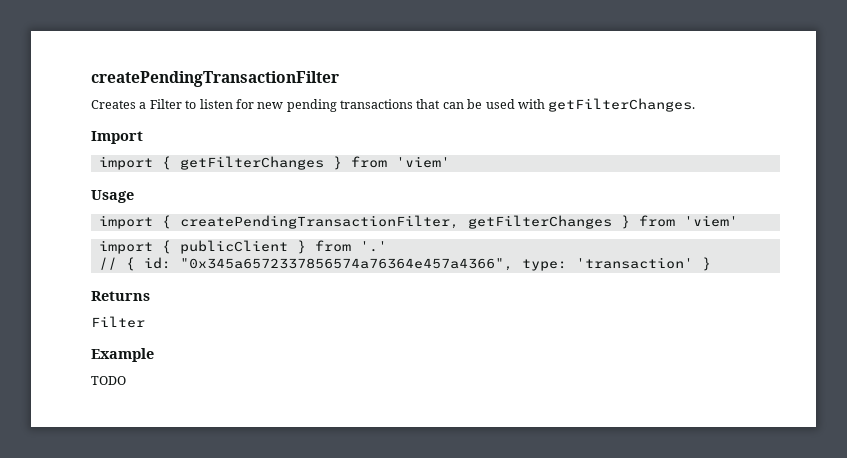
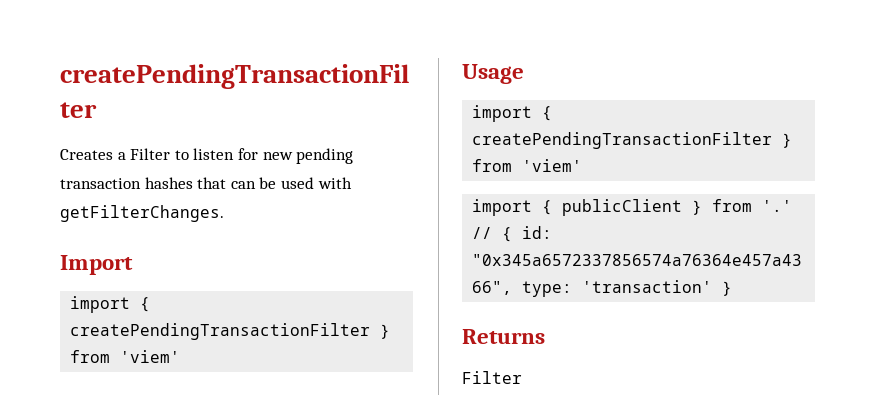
[340,99,413,109] transactions -> [60,177,193,189] transaction hashes
[179,156,324,170] getFilterChanges -> [70,323,371,340] createPendingTransactionFilter
[179,215,612,229] createPendingTransactionFilter, getFilterChanges -> [472,132,773,149] createPendingTransactionFilter
[91,348,154,362] [91,376,126,385] // Example // TODO -> (522, 377) none

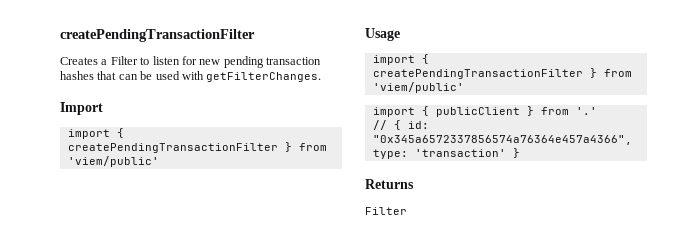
[120,350,181,363] 'viem' -> [67,156,159,167] 'viem/public'
[522,159,583,172] 'viem' -> [372,82,464,93] 'viem/public'

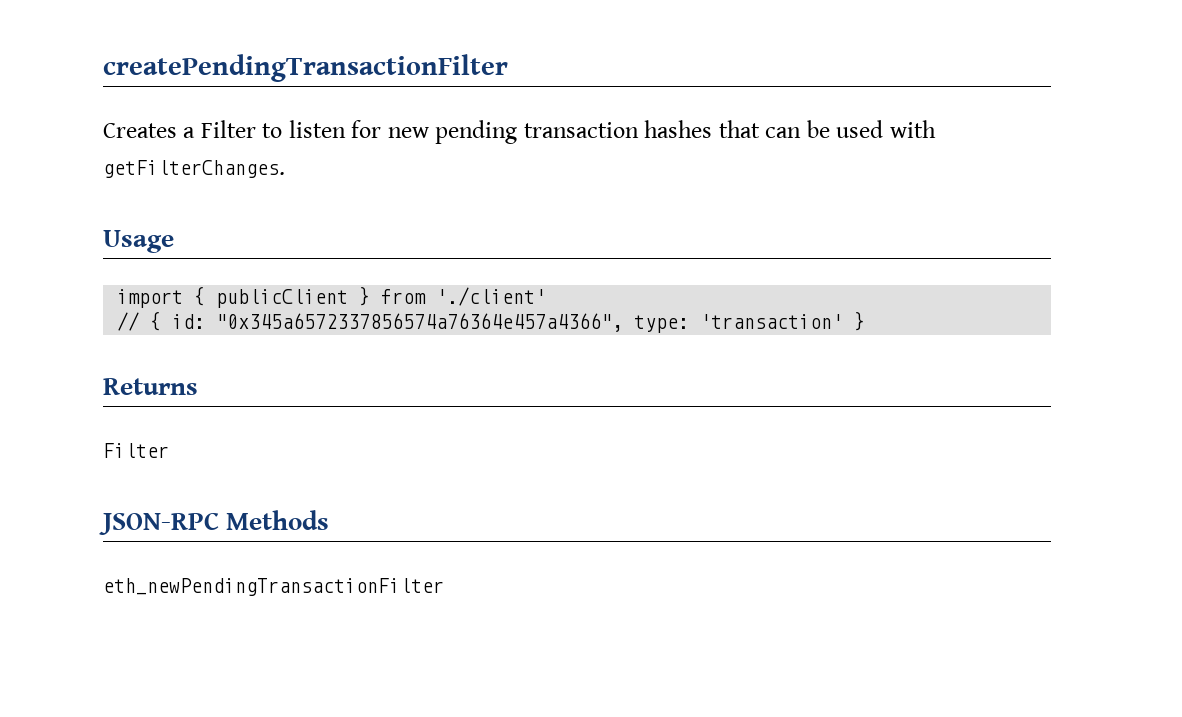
[60,102,103,115] [67,128,124,139] [67,142,327,153] [67,156,159,167] [365,28,400,41] [372,54,429,65] [372,68,632,79] [372,82,464,93] Import // import { createPendingTransactionFilter } from 'viem/public' // Usage // import { createPendingTransactionFilter } from 'viem/public' -> [103,230,174,253] Usage
[575,107,597,115] '.' -> [436,287,547,306] './client'
(407, 211) none -> [99,510,330,535] [103,578,444,596] // JSON-RPC Methods // eth_newPendingTransactionFilter

